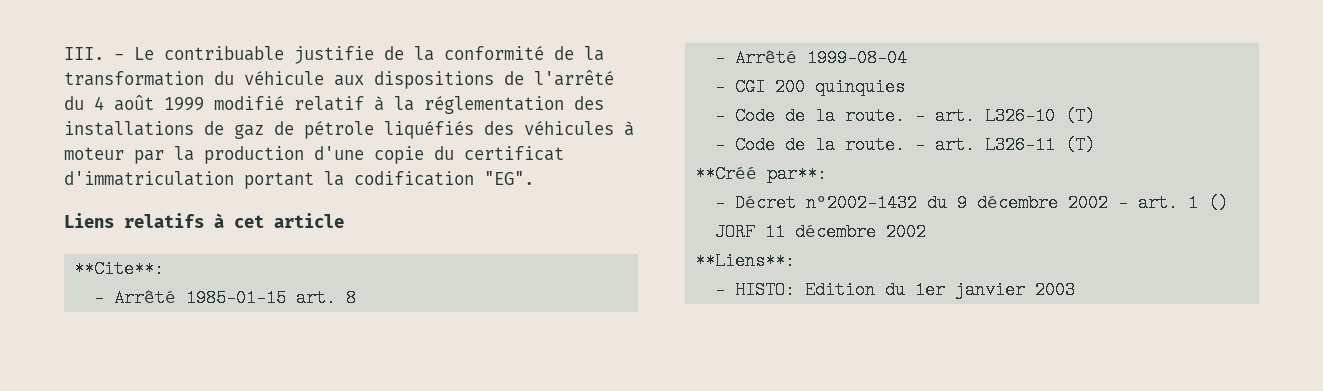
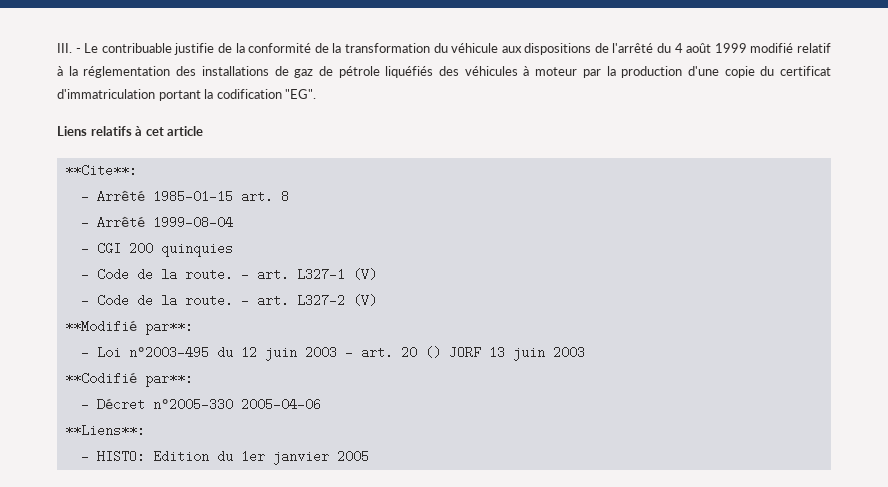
[985,107,1096,125] [715,136,1096,154] [695,165,828,183] [715,194,1229,212] [715,223,927,241] L326-10 (T) // - Code de la route. - art. L326-11 (T) // **Créé par**: // - Décret n°2002-1432 du 9 décembre 2002 - art. 1 () JORF 11 décembre 2002 -> [296,268,377,281] [80,294,377,307] [64,320,193,335] [80,346,585,361] [64,372,193,387] [80,398,321,411] L327-1 (V) // - Code de la route. - art. L327-2 (V) // **Modifié par**: // - Loi n°2003-495 du 12 juin 2003 - art. 20 () JORF 13 juin 2003 // **Codifié par**: // - Décret n°2005-330 2005-04-06
[1035,281,1076,299] 2003 -> [336,450,369,463] 2005

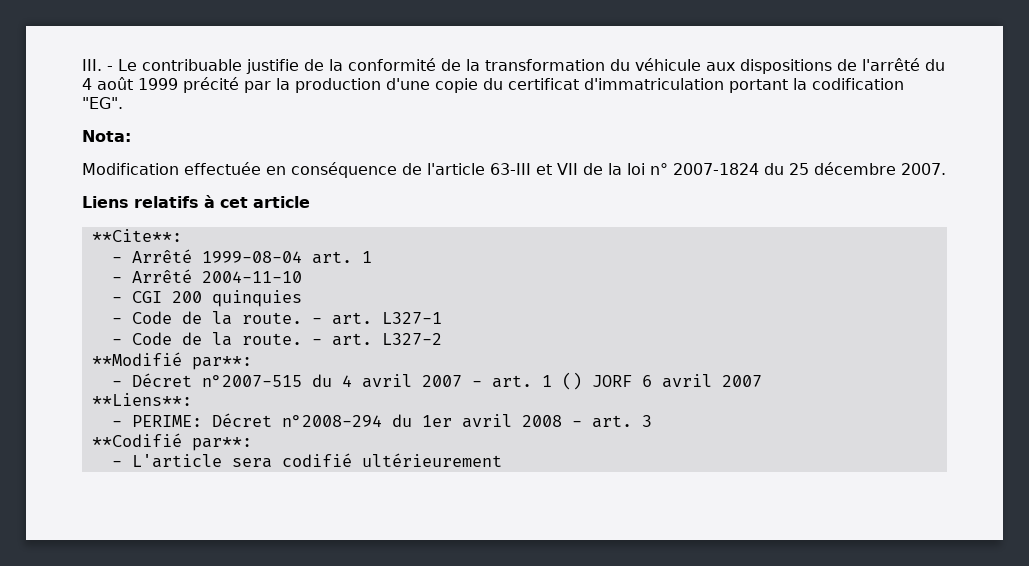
[750,43,832,53] [57,66,578,78] modifié relatif à la réglementation des installations de gaz de pétrole liquéfiés des véhicules à moteur -> [183,77,239,93] précité
(317, 94) none -> [82,130,131,142] [82,162,946,178] // Nota: // Modification effectuée en conséquence de l'article 63-III et VII de la loi n° 2007-1824 du 25 décembre 2007.
[152,190,289,203] [80,216,233,229] 1985-01-15 art. 8 // - Arrêté 1999-08-04 -> [201,251,372,264] [111,269,302,283] 1999-08-04 art. 1 // - Arrêté 2004-11-10
[352,268,377,281] (V) -> (442, 318) none
[352,294,377,307] (V) -> (442, 339) none
[96,346,417,361] Loi n°2003-495 du 12 juin 2003 - art. 20 -> [131,373,552,388] Décret n°2007-515 du 4 avril 2007 - art. 1
[488,346,585,361] [64,372,193,387] [80,398,321,411] [64,424,145,437] [80,450,369,465] 13 juin 2003 // **Codifié par**: // - Décret n°2005-330 2005-04-06 // **Liens**: // - HISTO: Edition du 1er janvier 2005 -> [641,374,762,388] [91,393,192,406] [111,413,652,428] [91,433,252,451] [111,453,502,468] 6 avril 2007 // **Liens**: // - PERIME: Décret n°2008-294 du 1er avril 2008 - art. 3 // **Codifié par**: // - L'article sera codifié ultérieurement

